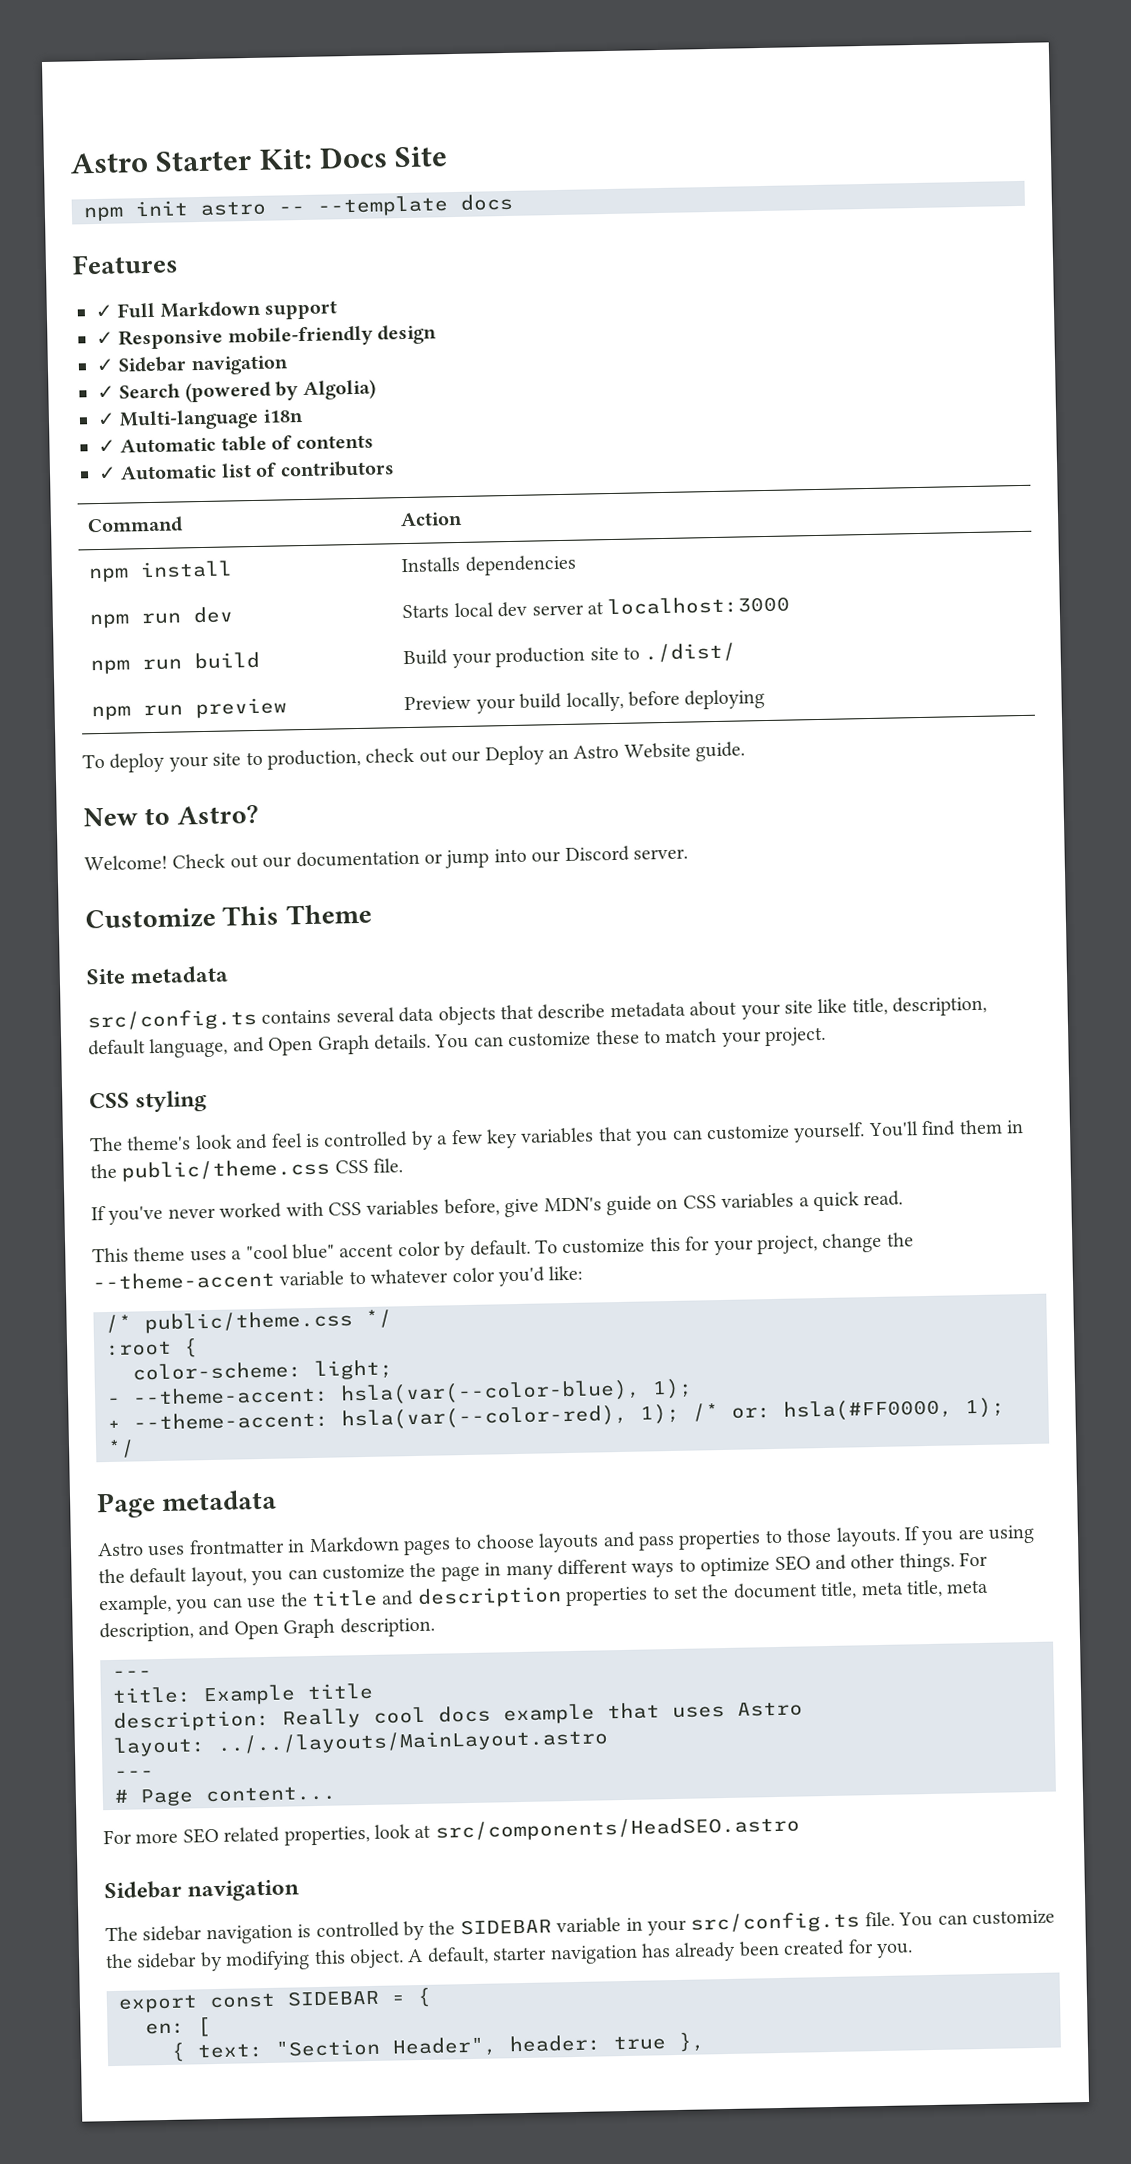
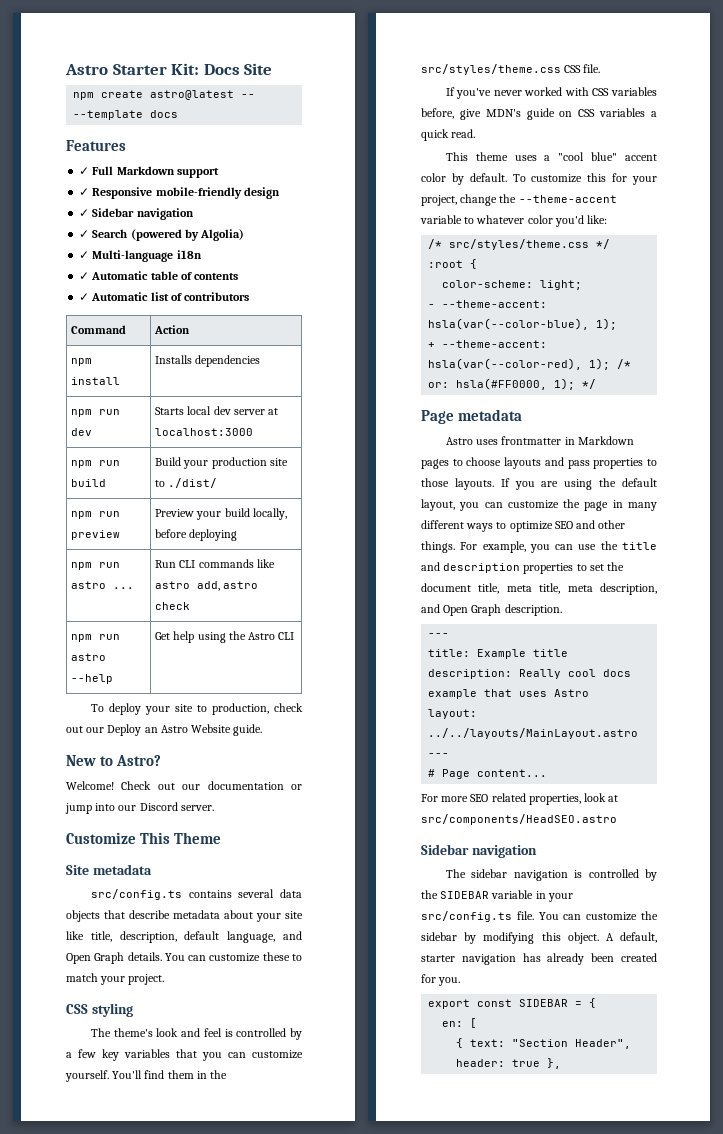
[135,200,266,217] init astro -> [101,90,235,100] create astro@latest
(766, 699) none -> [71,562,121,570] [71,581,135,589] [155,559,275,568] [155,581,259,591] [155,602,191,610] [71,634,121,642] [71,653,107,661] [71,674,114,684] [155,631,295,643] // npm run astro ... | Run CLI commands like astro add, astro check // npm run astro --help | Get help using the Astro CLI
[121,1158,331,1182] public/theme.css -> [421,64,561,75] src/styles/theme.css
[144,1310,353,1334] public/theme.css -> [449,239,590,250] src/styles/theme.css

